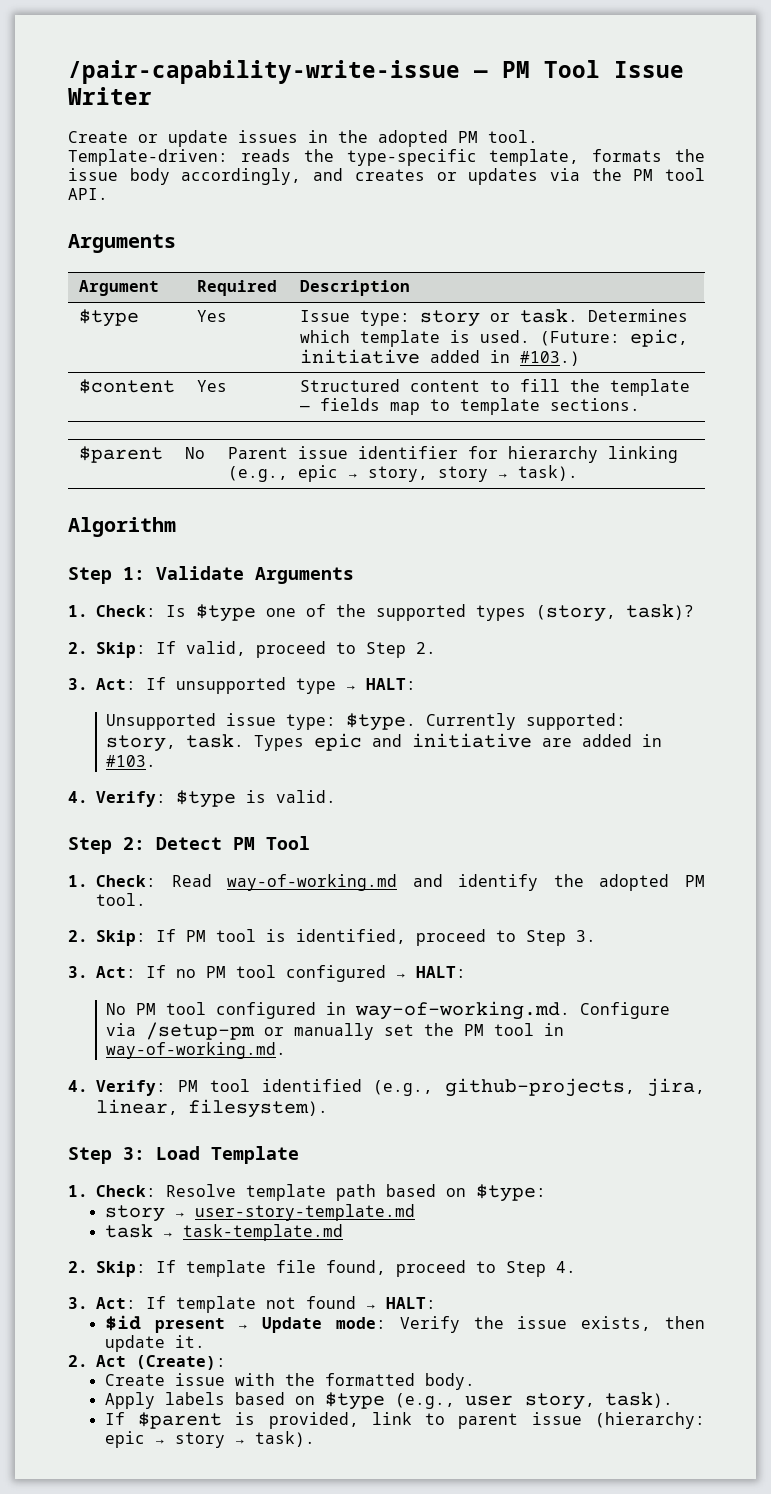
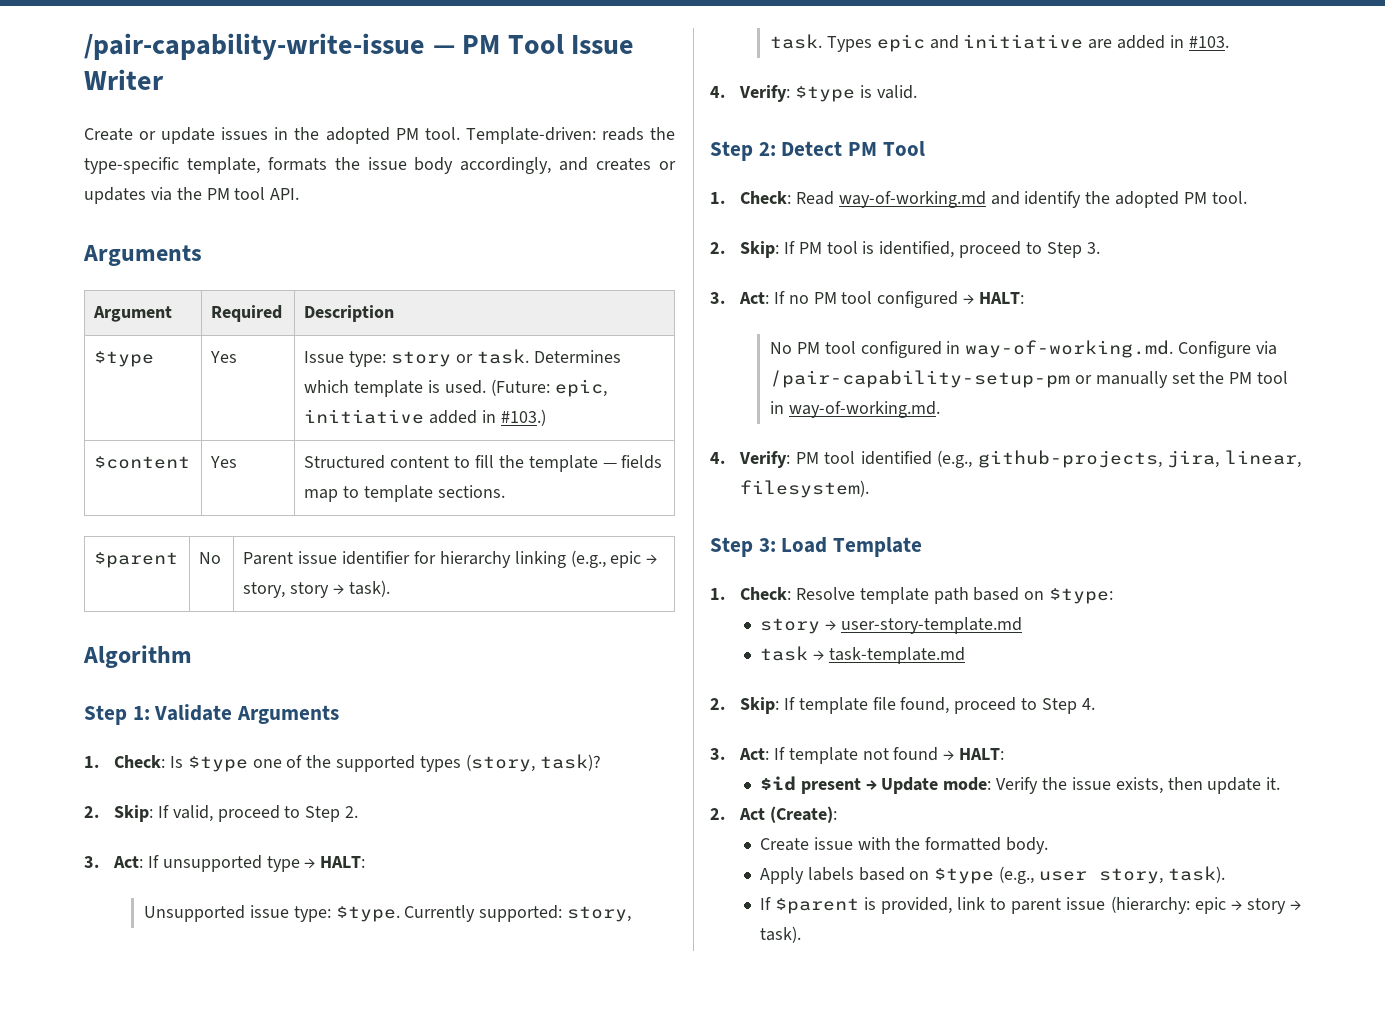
[146,1022,256,1040] /setup-pm -> [769,370,1070,388] /pair-capability-setup-pm

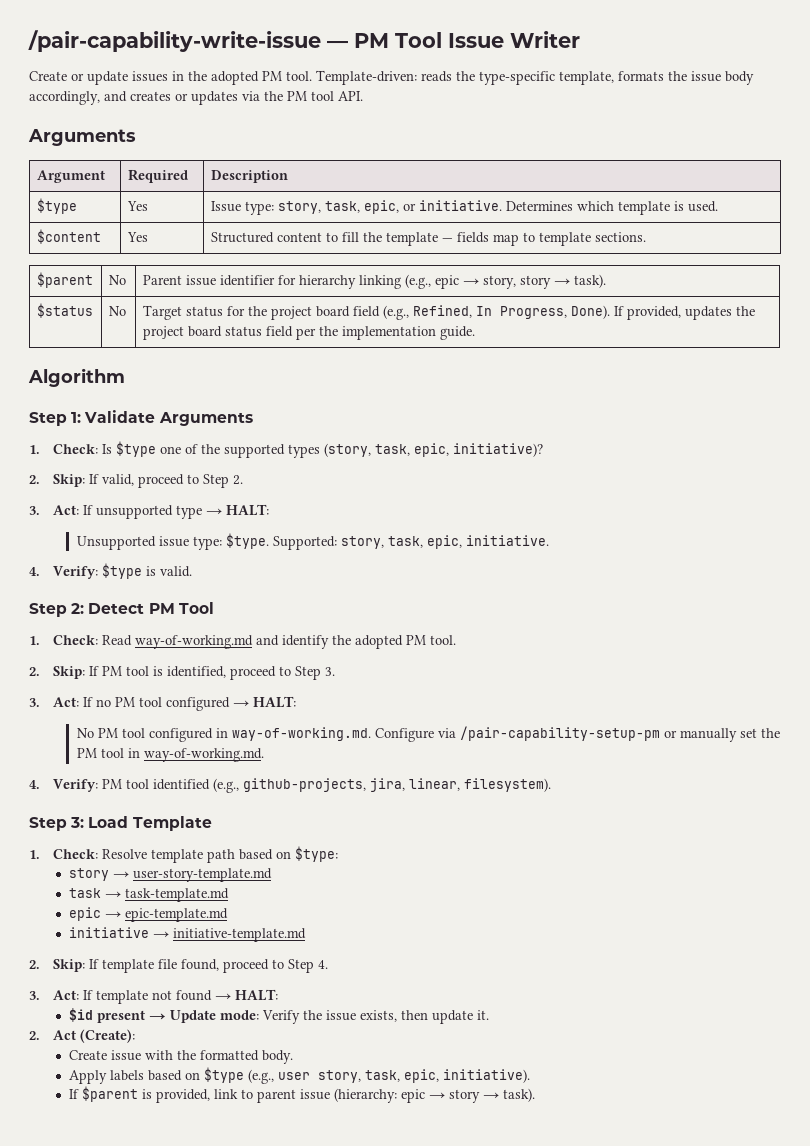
[391,349,529,367] story or task. -> [277,200,502,214] story, task, epic, or initiative.
[490,379,607,397] [304,409,546,426] (Future: epic, initiative added in #103.) -> (718, 206) none
(390, 588) none -> [36,303,93,318] [108,306,126,316] [142,305,755,320] [142,326,475,340] // $status | No | Target status for the project board field (e.g., Refined, In Progress, Done). If provided, updates the project board status field per the implementation guide.
[539,754,601,771] task)? -> [374,443,543,457] task, epic, initiative)?
[404,905,632,922] [769,34,1229,52] Currently supported: story, task. Types epic and initiative are added in #103. -> [272,535,549,550] Supported: story, task, epic, initiative.
(965, 655) none -> [68,907,228,922] [68,927,306,942] // epic → epic-template.md // initiative → initiative-template.md
[1167,866,1225,883] task). -> [364,1069,530,1083] task, epic, initiative).

